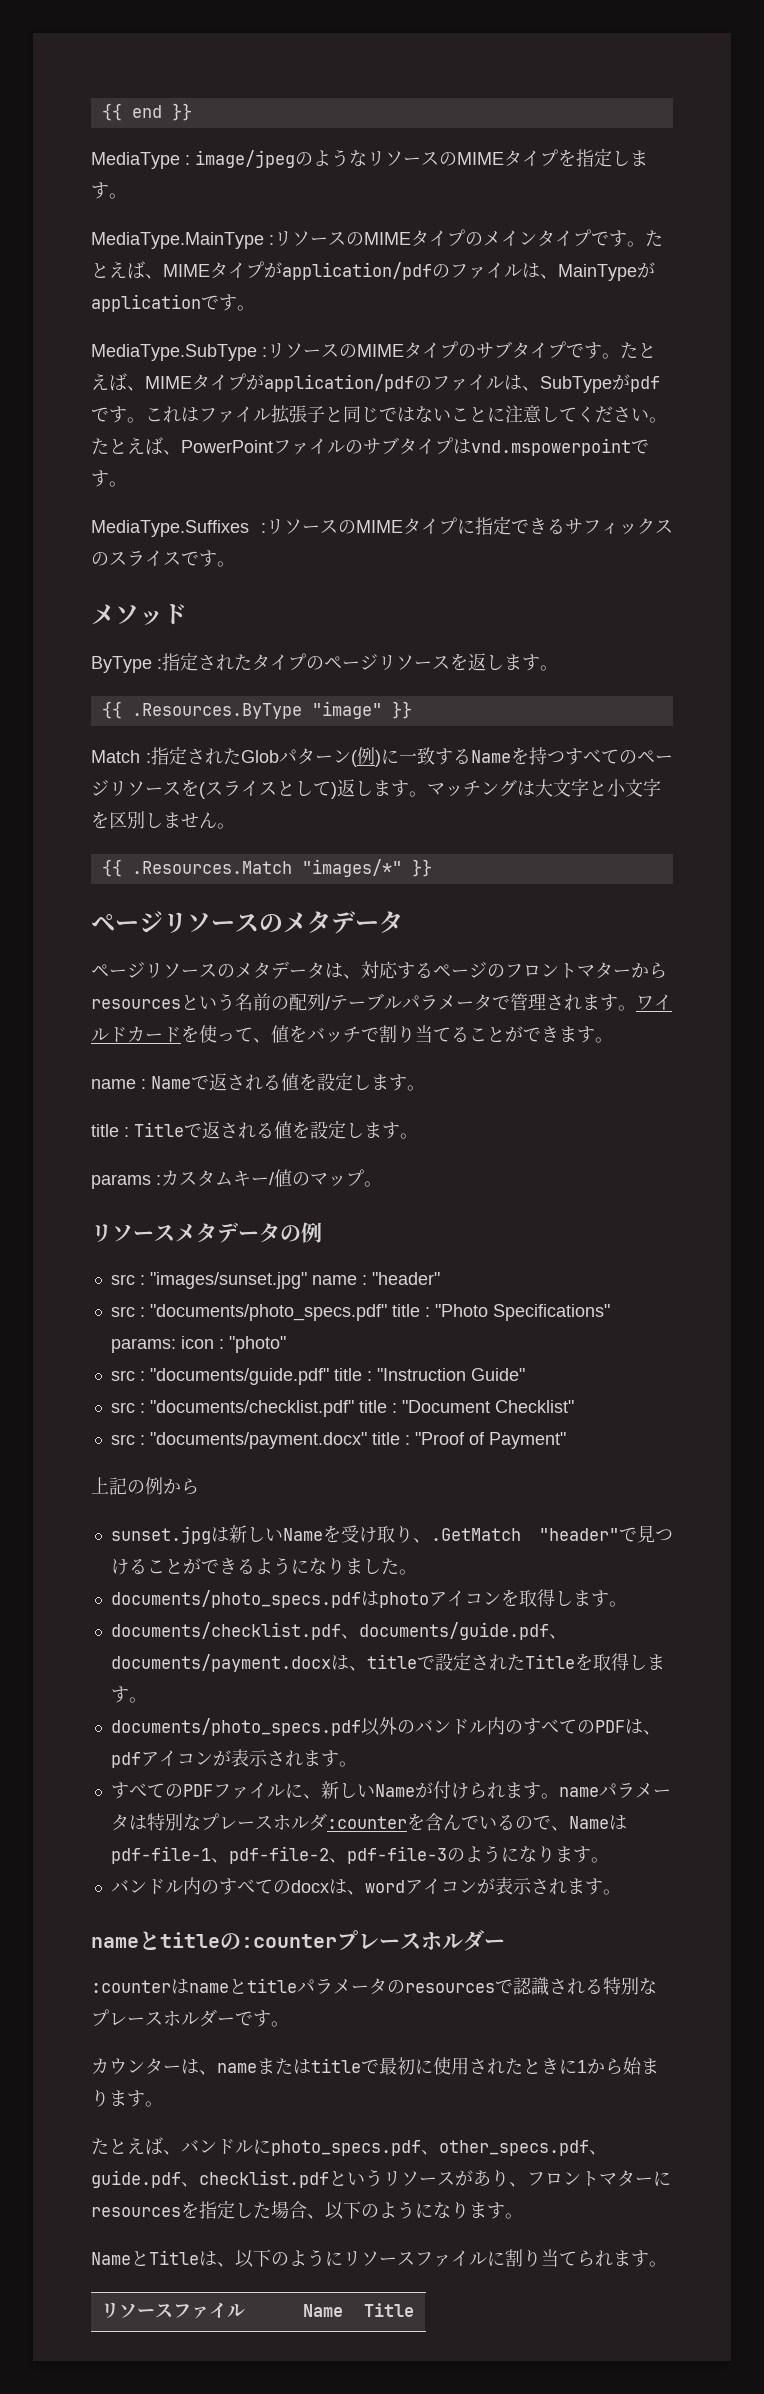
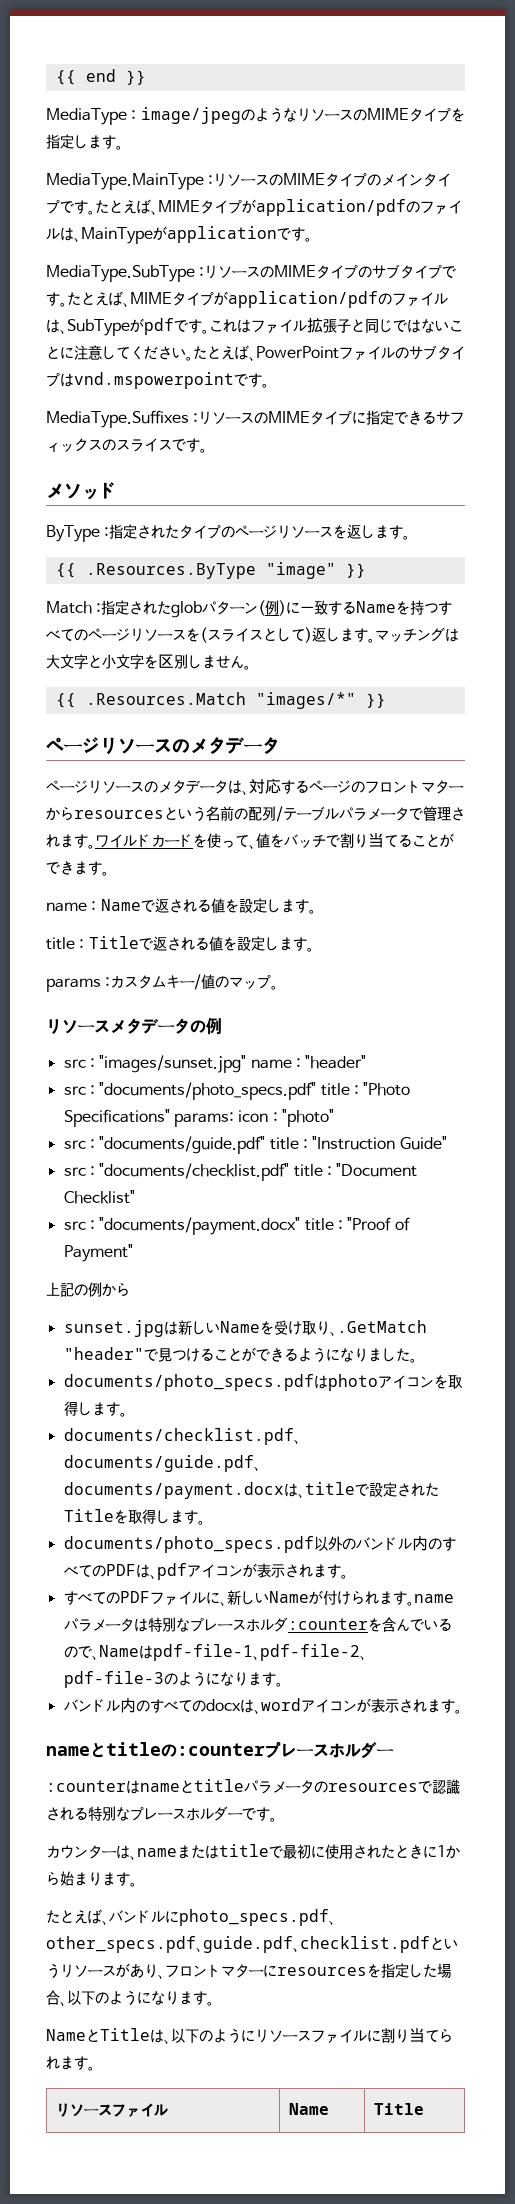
[241,750,279,763] Glob -> [171,601,203,618] glob

